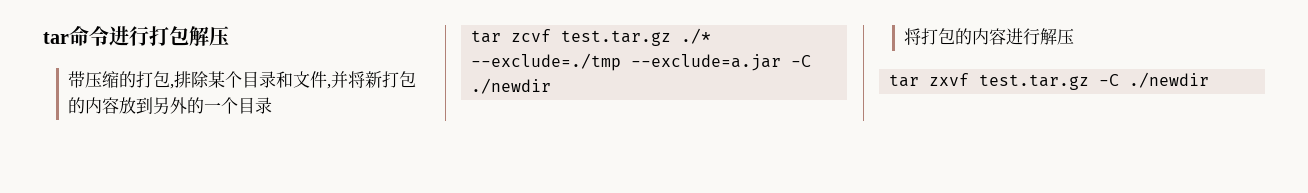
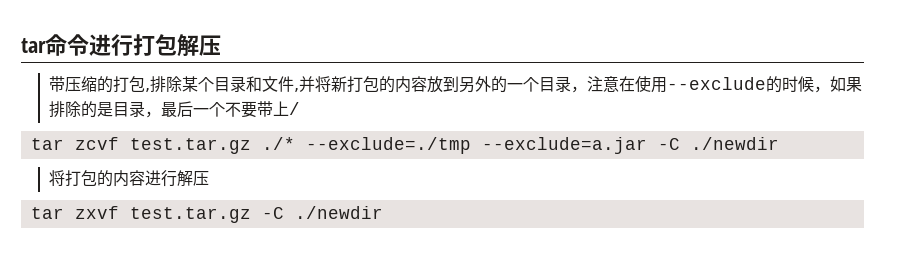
(273, 105) none -> [571,76,863,93] [49,101,301,118] ，注意在使用--exclude的时候，如果排除的是目录，最后一个不要带上/

